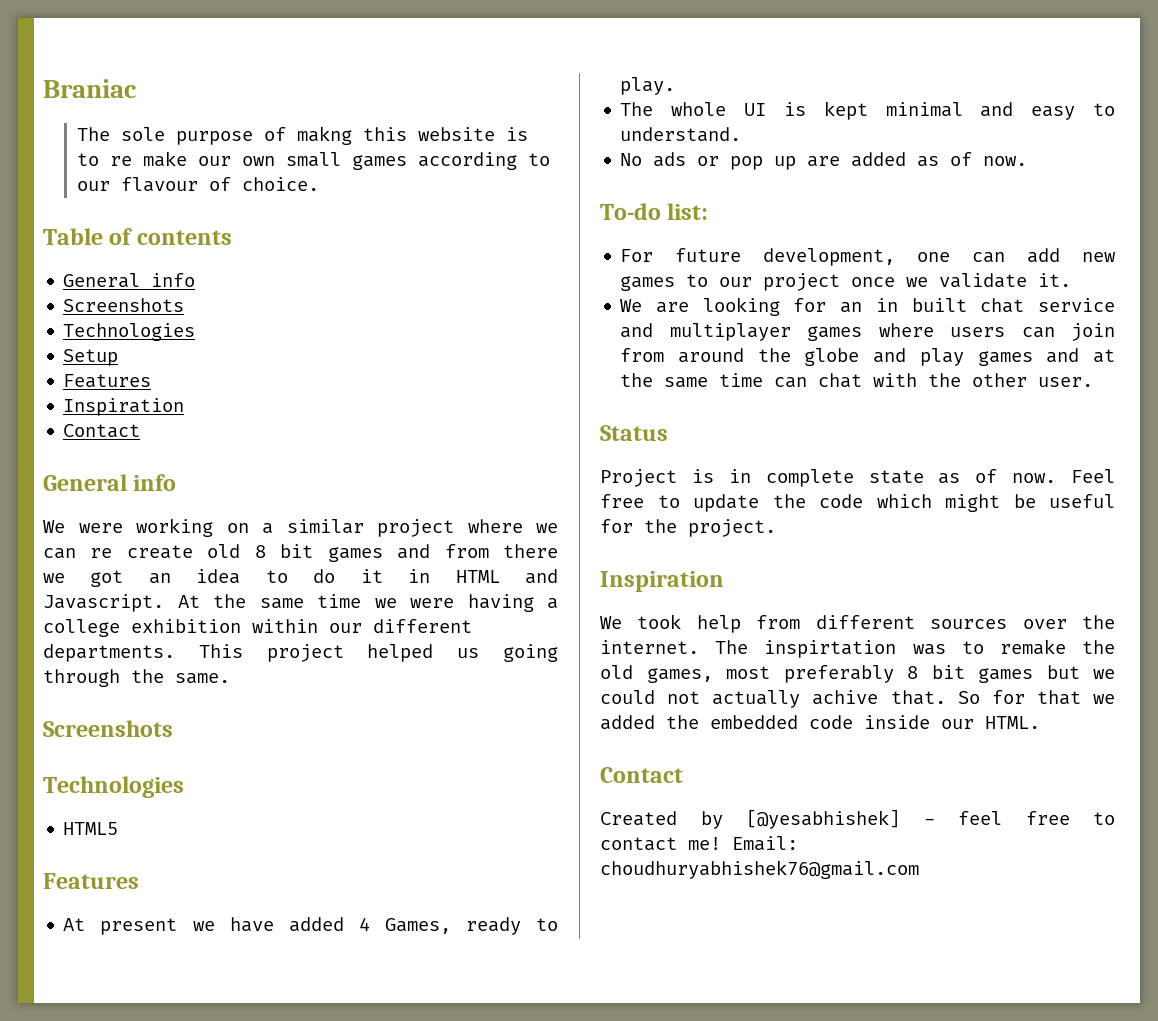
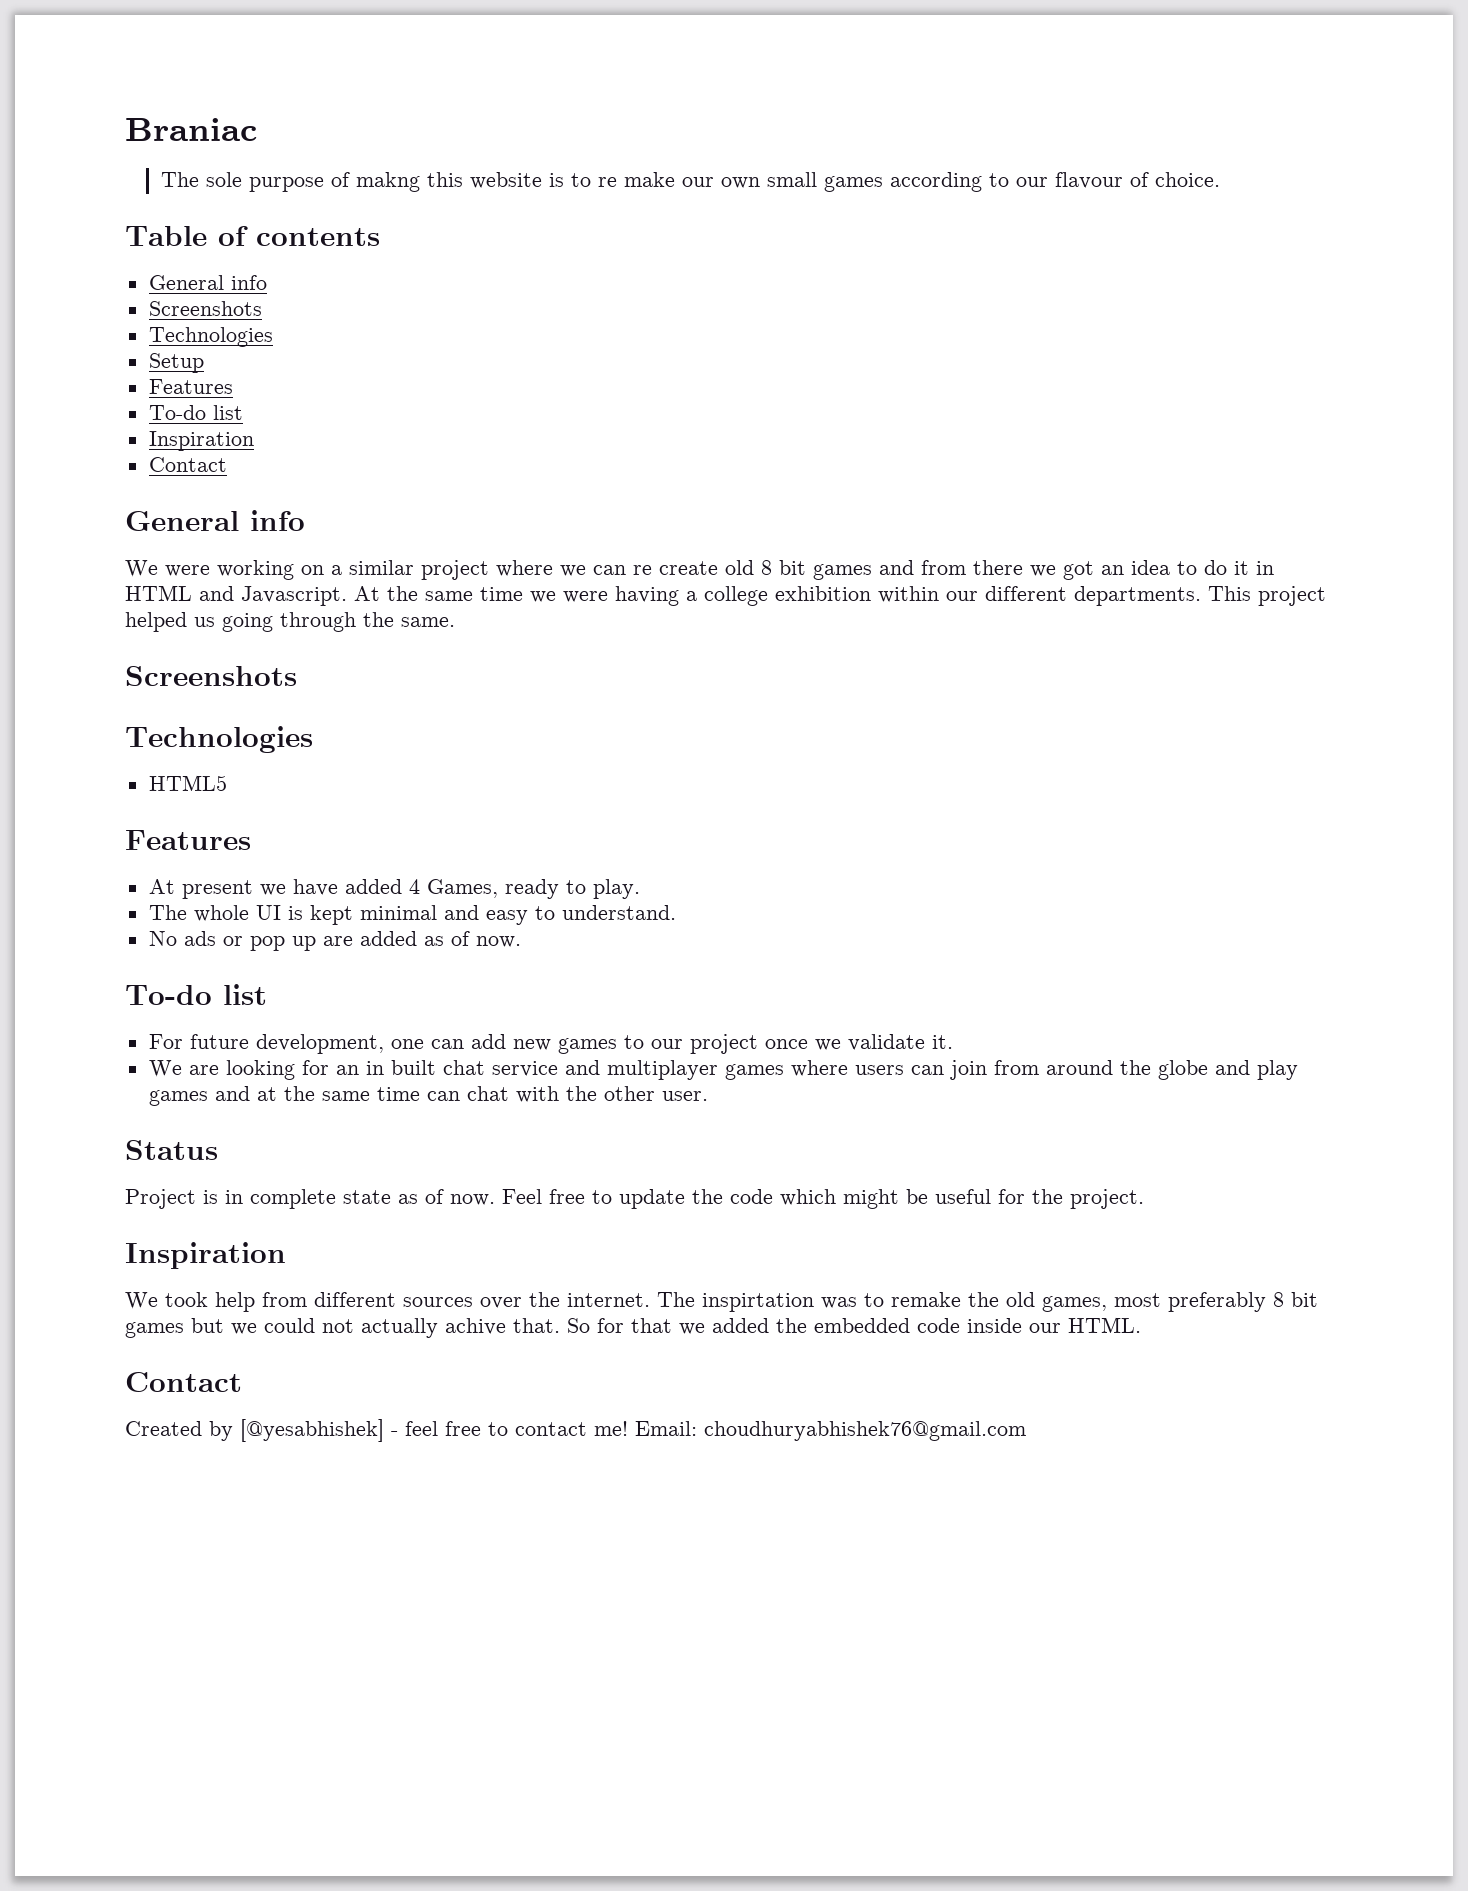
(152, 381) none -> [148,405,243,420] // To-do list
[667,203,709,220] list: -> [223,984,267,1005] list

